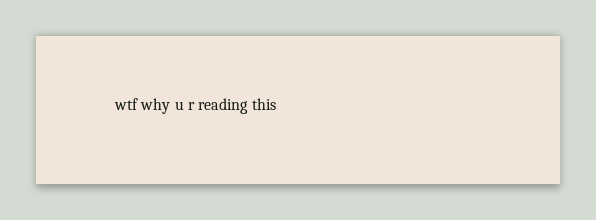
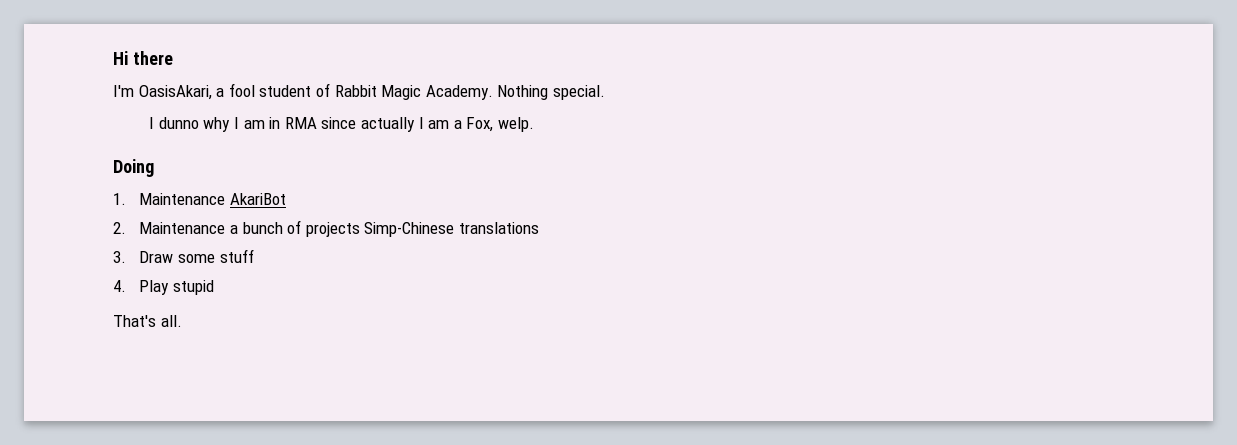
[114,98,276,114] wtf why u r reading this -> [113,51,173,65] [113,83,605,100] [149,117,534,132] [113,159,154,177] [113,193,286,205] [113,220,539,237] [113,249,254,263] [113,280,214,295] [113,315,182,327] Hi there // I'm OasisAkari, a fool student of Rabbit Magic Academy. Nothing special. // I dunno why I am in RMA since actually I am a Fox, welp. // Doing // 1. Maintenance AkariBot // 2. Maintenance a bunch of projects Simp-Chinese translations // 3. Draw some stuff // 4. Play stupid // That's all.

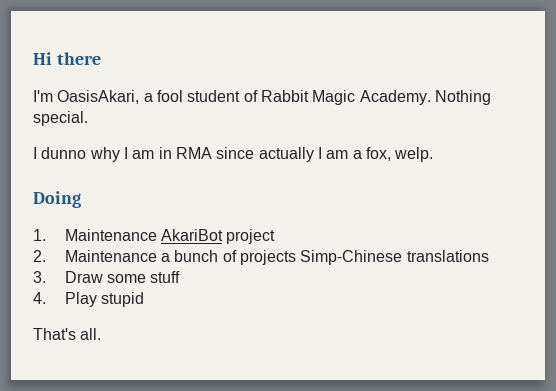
[466,117,494,132] Fox, -> [365,147,391,161] fox,
(286, 199) none -> [226,229,276,244] project

